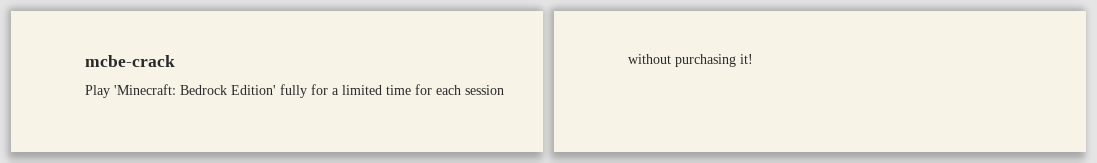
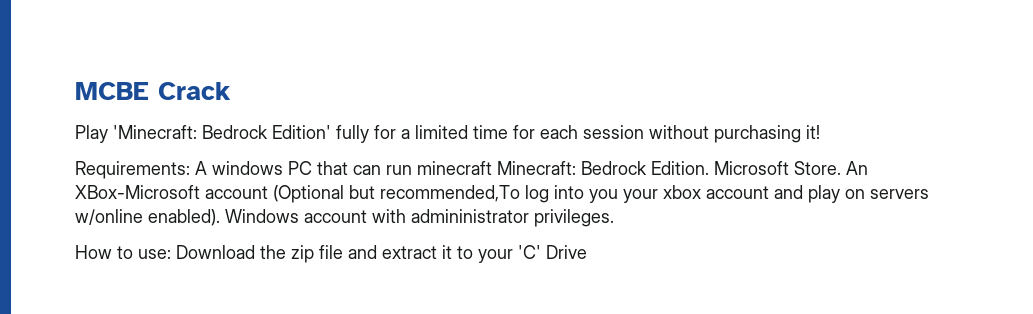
[85,55,175,67] mcbe-crack -> [75,82,231,100] MCBE Crack
(753, 59) none -> [75,161,868,179] [75,185,929,203] [75,209,614,227] [75,245,587,263] // Requirements: A windows PC that can run minecraft Minecraft: Bedrock Edition. Microsoft Store. An XBox-Microsoft account (Optional but recommended,To log into you your xbox account and play on servers w/online enabled). Windows account with admininistrator privileges. // How to use: Download the zip file and extract it to your 'C' Drive

